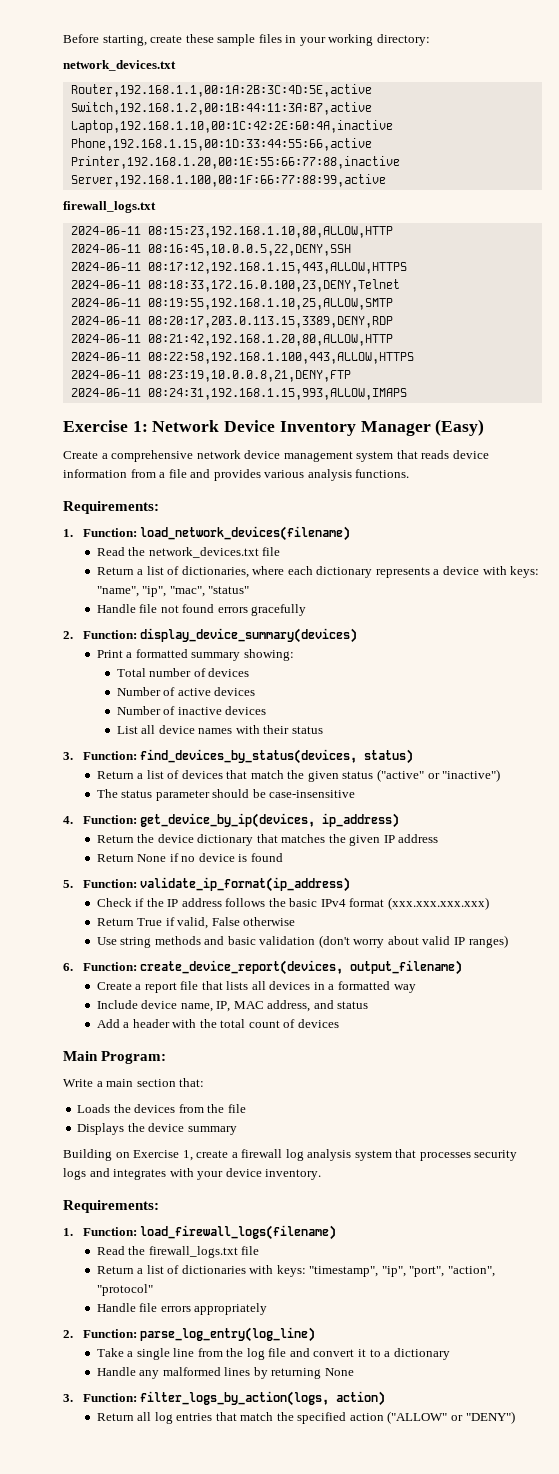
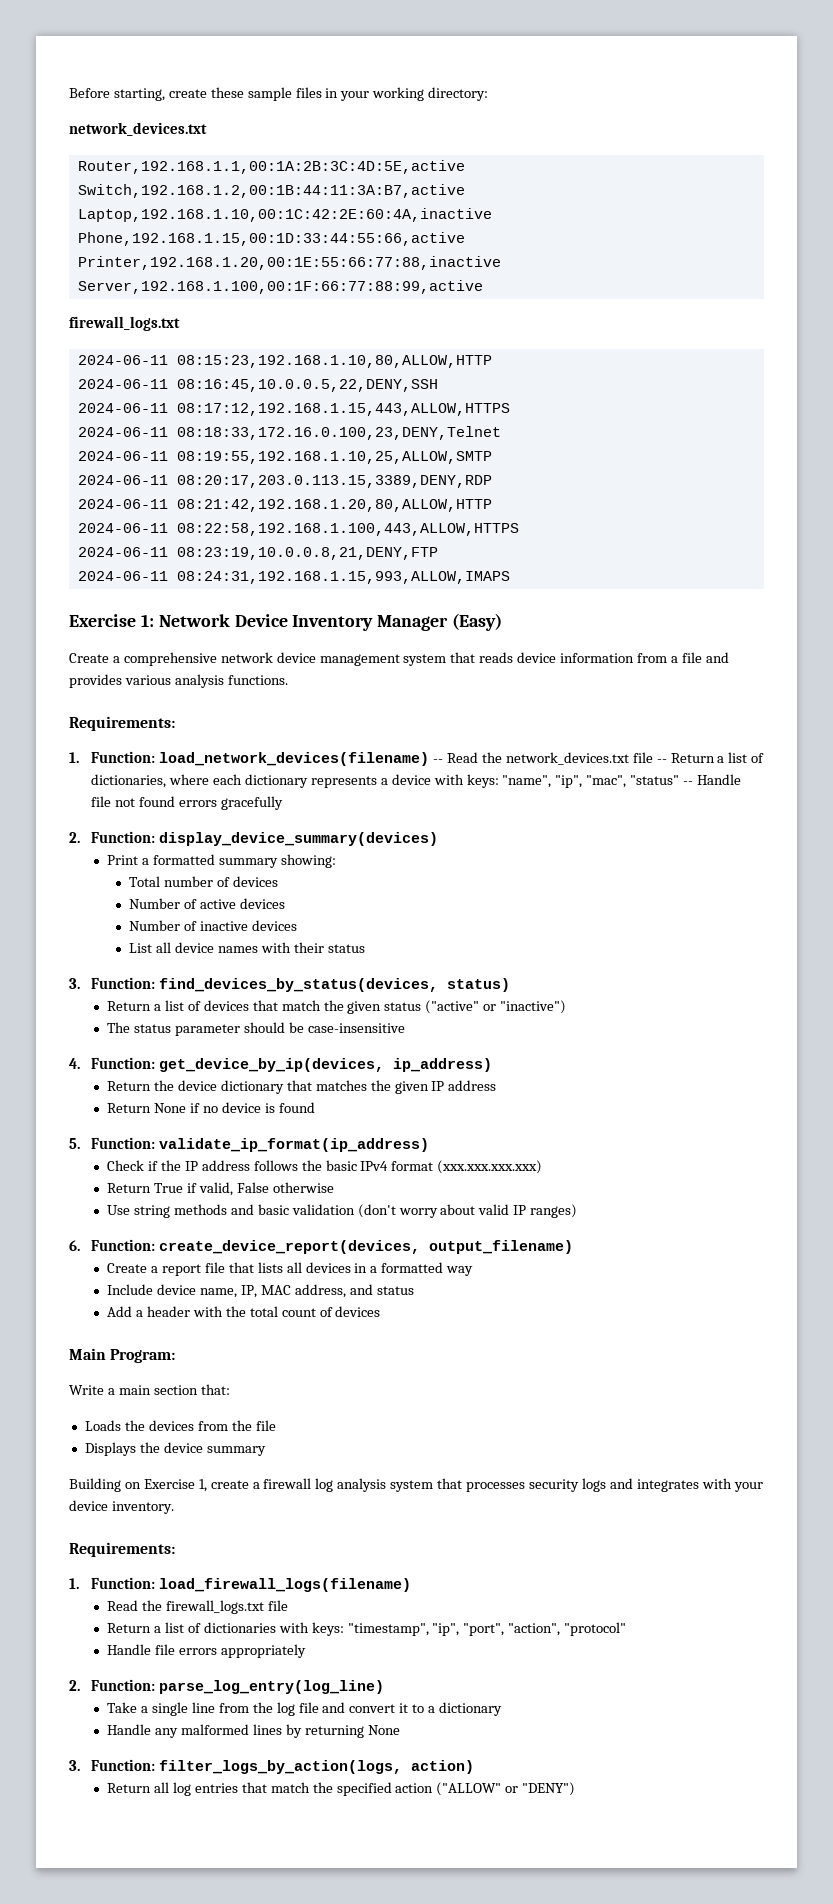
(351, 533) // -> [433,759,444,763] --
(281, 551) // -> [656,759,667,763] --
(250, 590) // -> [683,781,694,785] --

